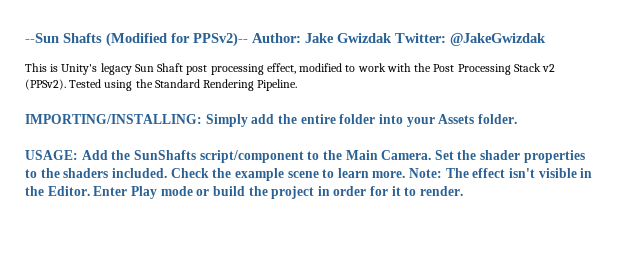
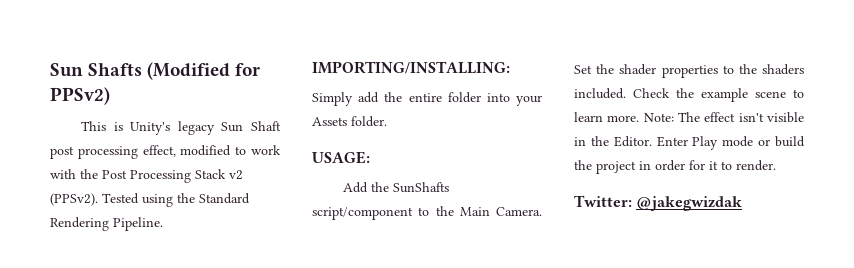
[25,33,59,43] --Sun -> [50,63,83,77] Sun
[193,32,546,47] PPSv2)-- Author: Jake Gwizdak Twitter: @JakeGwizdak -> [50,87,110,105] PPSv2)
(202, 119) none -> (510, 67) //
(78, 155) none -> (370, 157) //
(464, 191) none -> [574,195,743,211] // Twitter: @jakegwizdak

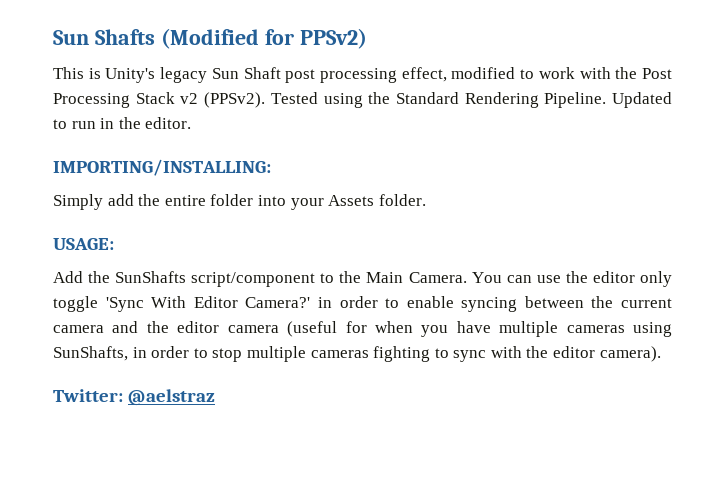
(163, 224) none -> [612,92,672,108] [53,117,192,129] Updated to run in the editor.
[574,64,804,78] [574,88,804,102] [574,112,804,123] [574,136,805,150] [574,160,776,174] Set the shader properties to the shaders included. Check the example scene to learn more. Note: The effect isn't visible in the Editor. Enter Play mode or build the project in order for it to render. -> [471,271,673,287] [53,296,672,312] [53,321,672,337] [53,346,661,362] You can use the editor only toggle 'Sync With Editor Camera?' in order to enable syncing between the current camera and the editor camera (useful for when you have multiple cameras using SunShafts, in order to stop multiple cameras fighting to sync with the editor camera).
[636,196,743,211] @jakegwizdak -> [128,389,216,406] @aelstraz

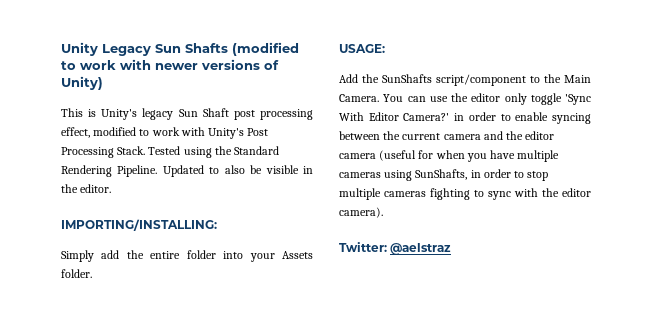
[53,28,367,49] Sun Shafts (Modified for PPSv2) -> [61,42,299,56] [61,59,279,70] [61,76,103,90] Unity Legacy Sun Shafts (modified to work with newer versions of Unity)
[615,67,638,79] the -> [208,128,245,139] Unity's
[135,92,266,108] Stack v2 (PPSv2). -> [117,146,146,155] Stack.
[71,121,96,129] run -> [224,165,299,174] also be visible

